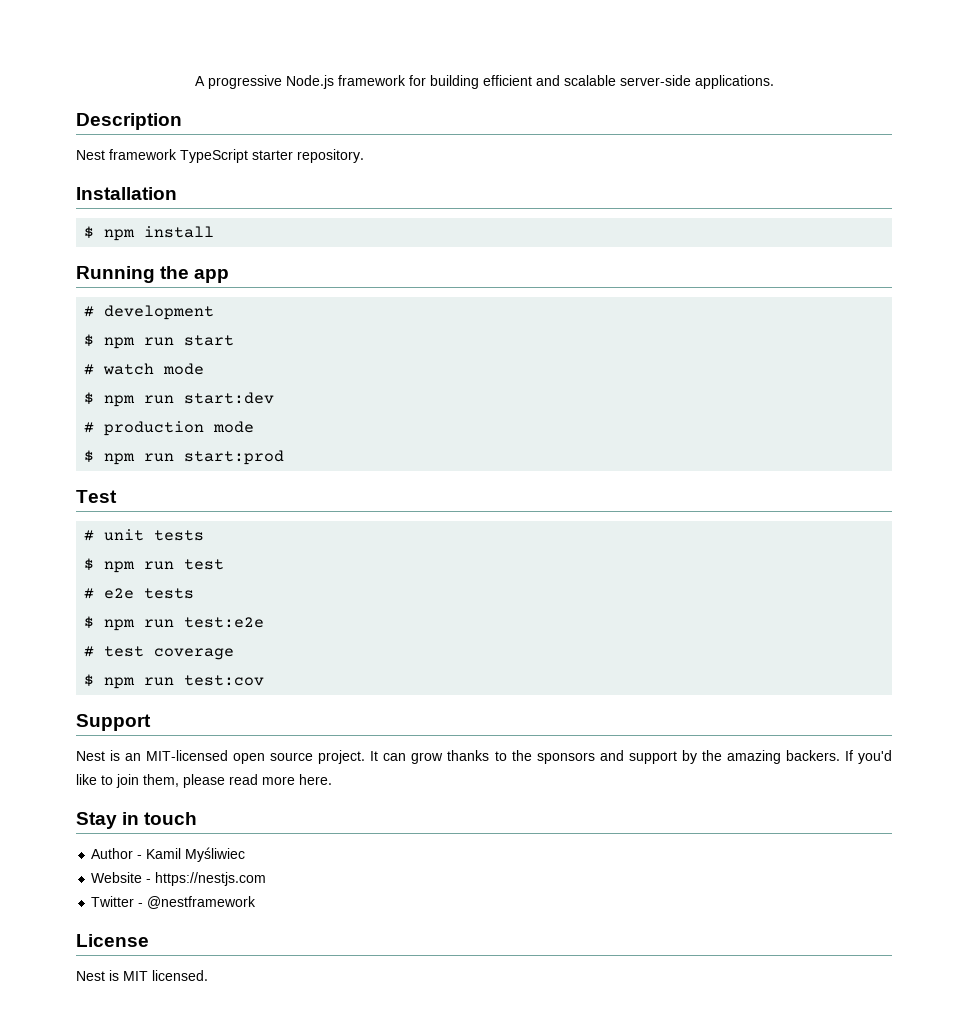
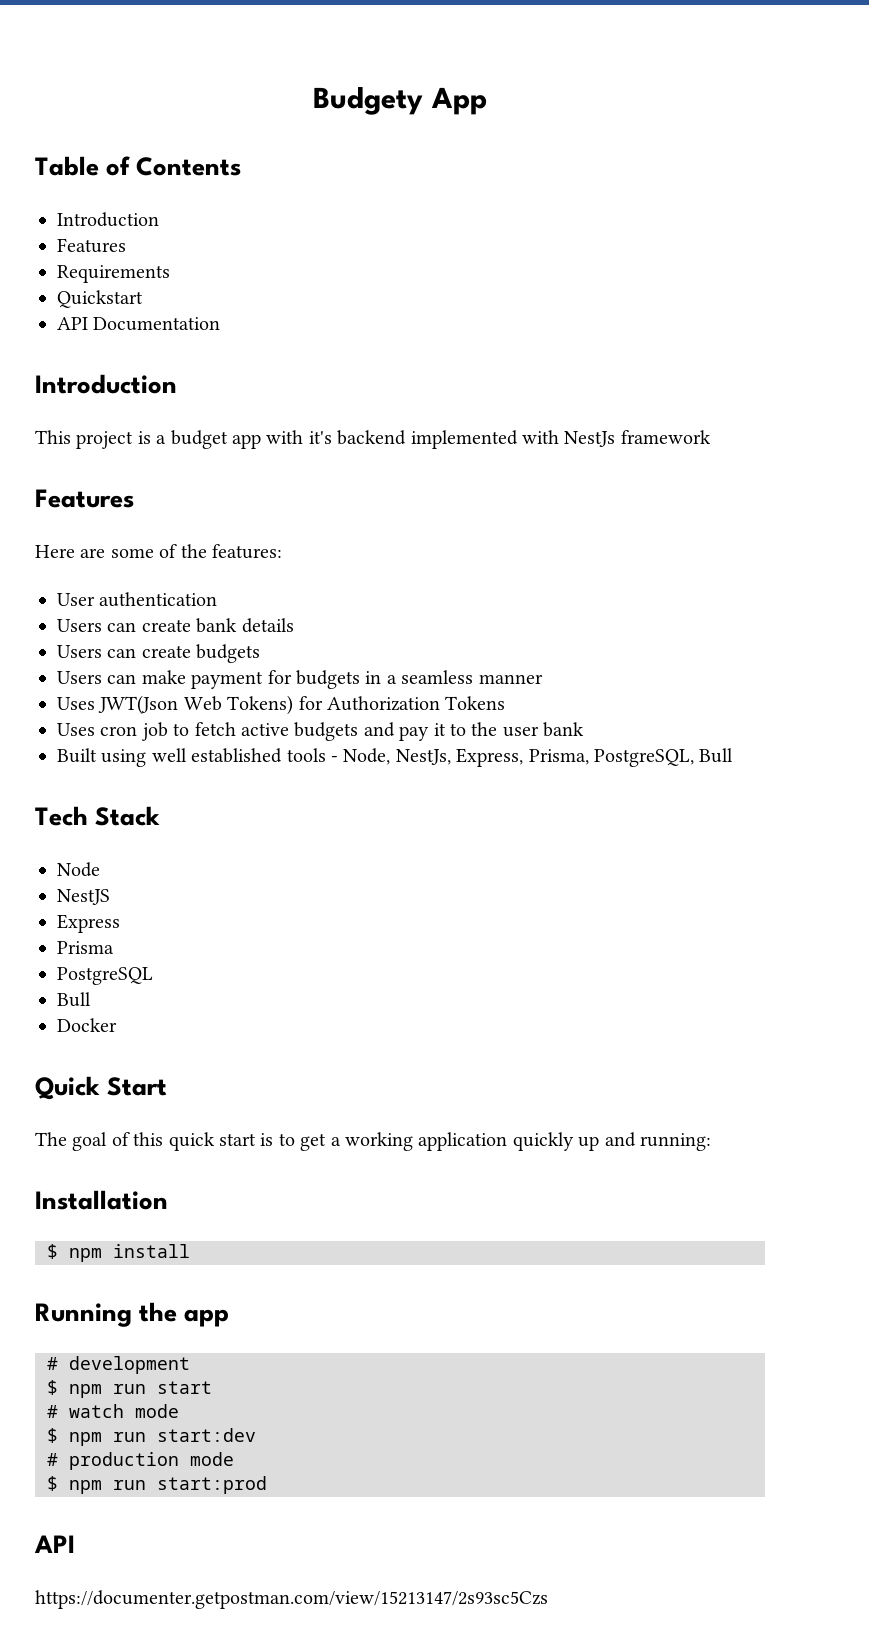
[194,75,774,89] [76,113,182,130] [76,149,364,163] A progressive Node.js framework for building efficient and scalable server-side applications. // Description // Nest framework TypeScript starter repository. -> [313,87,487,115] [35,156,242,176] [57,212,159,227] [57,238,126,253] [57,265,170,283] [57,290,143,308] [57,317,221,331] [35,374,177,394] [35,430,711,449] [35,489,134,508] [35,544,282,559] [57,592,218,607] [57,618,294,633] [57,644,261,663] [57,670,543,689] [57,695,506,715] [57,722,585,741] [57,748,734,767] [35,806,161,826] [57,862,100,877] [57,889,110,905] [57,914,120,933] [57,941,114,954] [57,967,153,985] [57,992,91,1007] [57,1018,117,1032] [35,1076,168,1100] [35,1132,711,1151] Budgety App // Table of Contents // Introduction // Features // Requirements // Quickstart // API Documentation // Introduction // This project is a budget app with it's backend implemented with NestJs framework // Features // Here are some of the features: // User authentication // Users can create bank details // Users can create budgets // Users can make payment for budgets in a seamless manner // Uses JWT(Json Web Tokens) for Authorization Tokens // Uses cron job to fetch active budgets and pay it to the user bank // Built using well established tools - Node, NestJs, Express, Prisma, PostgreSQL, Bull // Tech Stack // Node // NestJS // Express // Prisma // PostgreSQL // Bull // Docker // Quick Start // The goal of this quick start is to get a working application quickly up and running:
[76,490,117,503] [84,529,205,541] [84,558,225,573] [84,588,195,599] [84,616,265,631] [84,646,235,660] [84,674,265,689] [76,714,151,731] [76,750,892,764] [76,774,332,788] [76,812,198,829] [91,847,246,862] [91,872,267,886] [91,896,257,909] [76,934,149,947] [76,970,208,981] Test // # unit tests // $ npm run test // # e2e tests // $ npm run test:e2e // # test coverage // $ npm run test:cov // Support // Nest is an MIT-licensed open source project. It can grow thanks to the sponsors and support by the amazing backers. If you'd like to join them, please read more here. // Stay in touch // Author - Kamil Myśliwiec // Website - https://nestjs.com // Twitter - @nestframework // License // Nest is MIT licensed. -> [34,1535,75,1553] [35,1590,548,1609] API // https://documenter.getpostman.com/view/15213147/2s93sc5Czs

